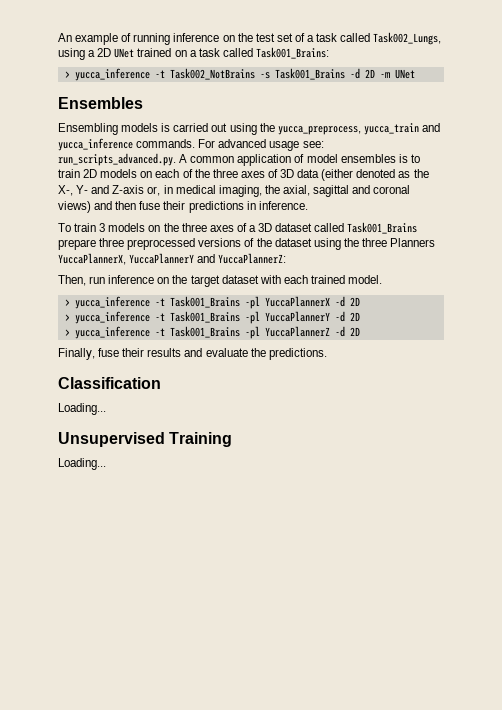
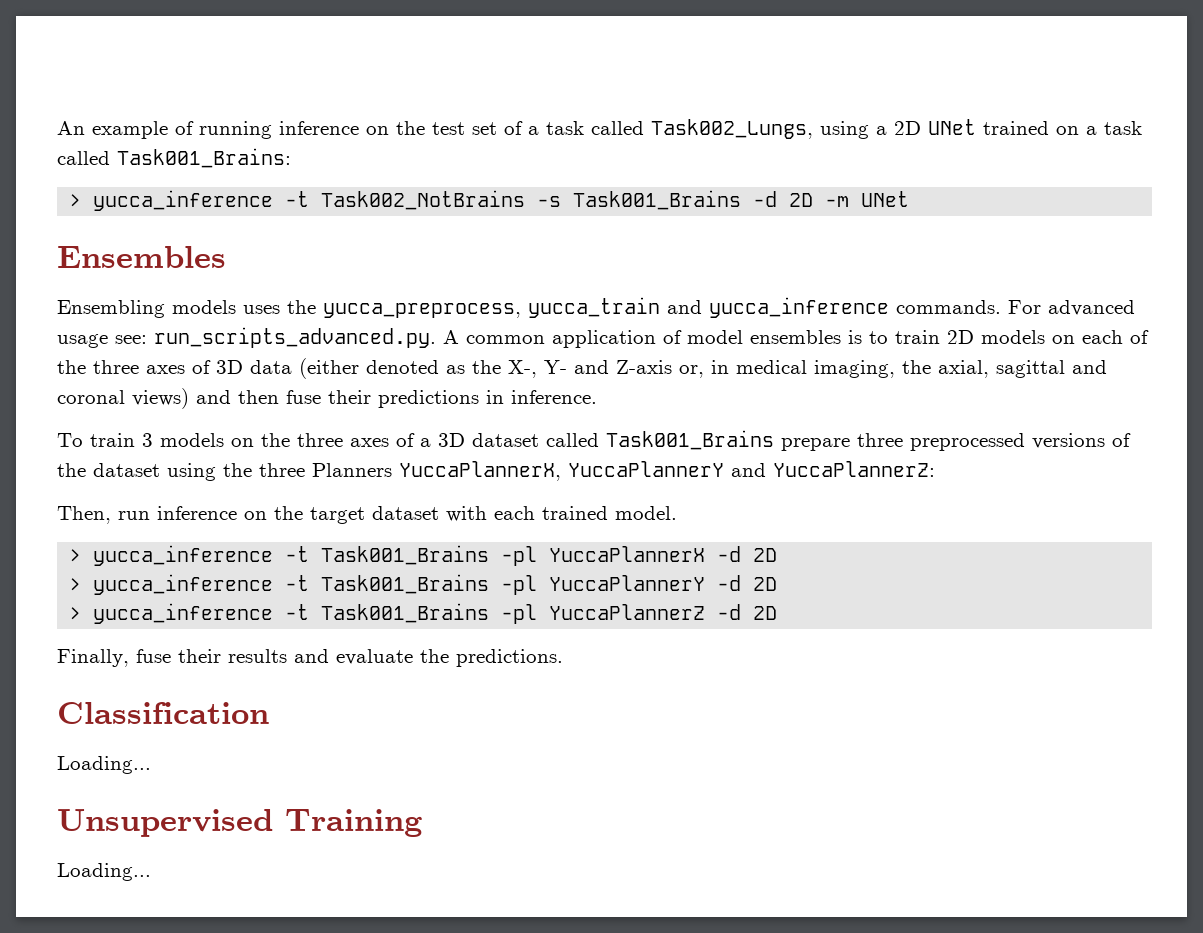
[161,123,257,135] is carried out using -> [243,305,280,314] uses

